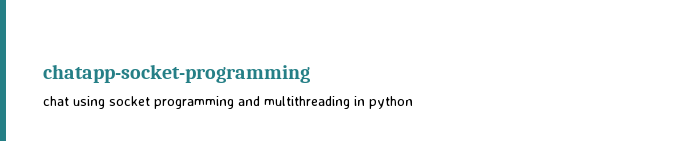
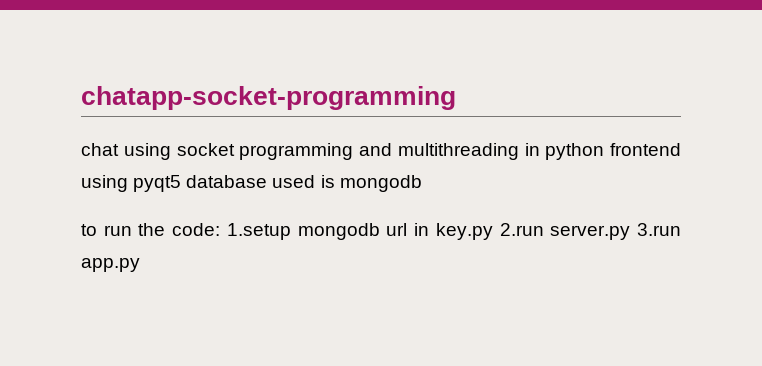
(413, 102) none -> [610,143,681,156] [81,175,422,192] [81,223,682,240] [81,258,140,272] frontend using pyqt5 database used is mongodb // to run the code: 1.setup mongodb url in key.py 2.run server.py 3.run app.py

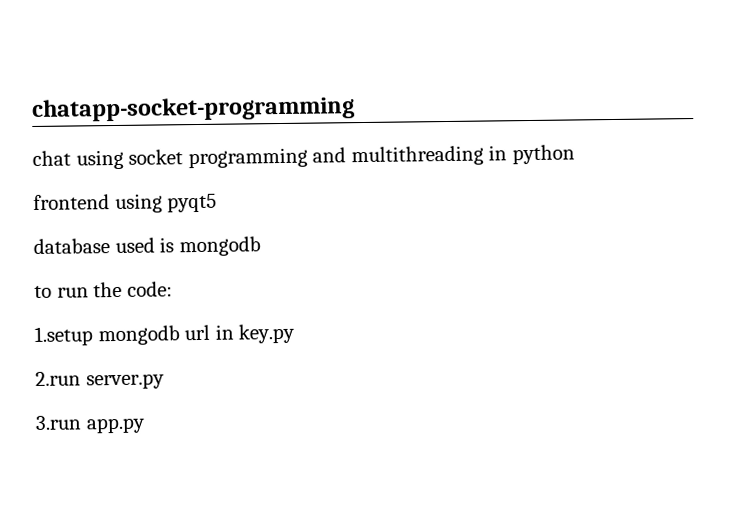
(605, 151) none -> (575, 154) //
(182, 183) none -> (218, 203) //
(221, 229) none -> (173, 289) //
(493, 231) none -> (296, 333) //
(631, 232) none -> (165, 381) //

